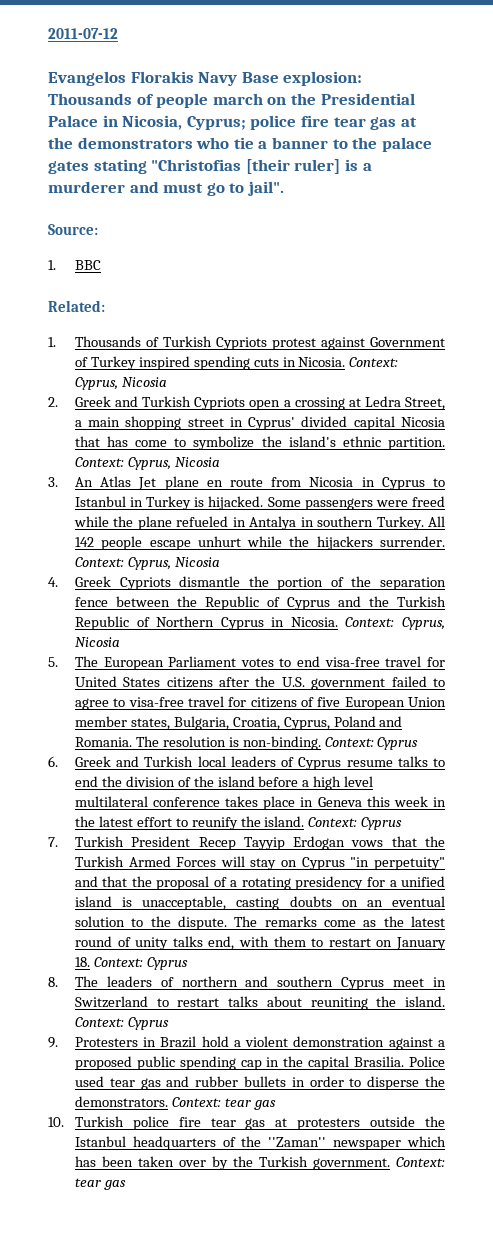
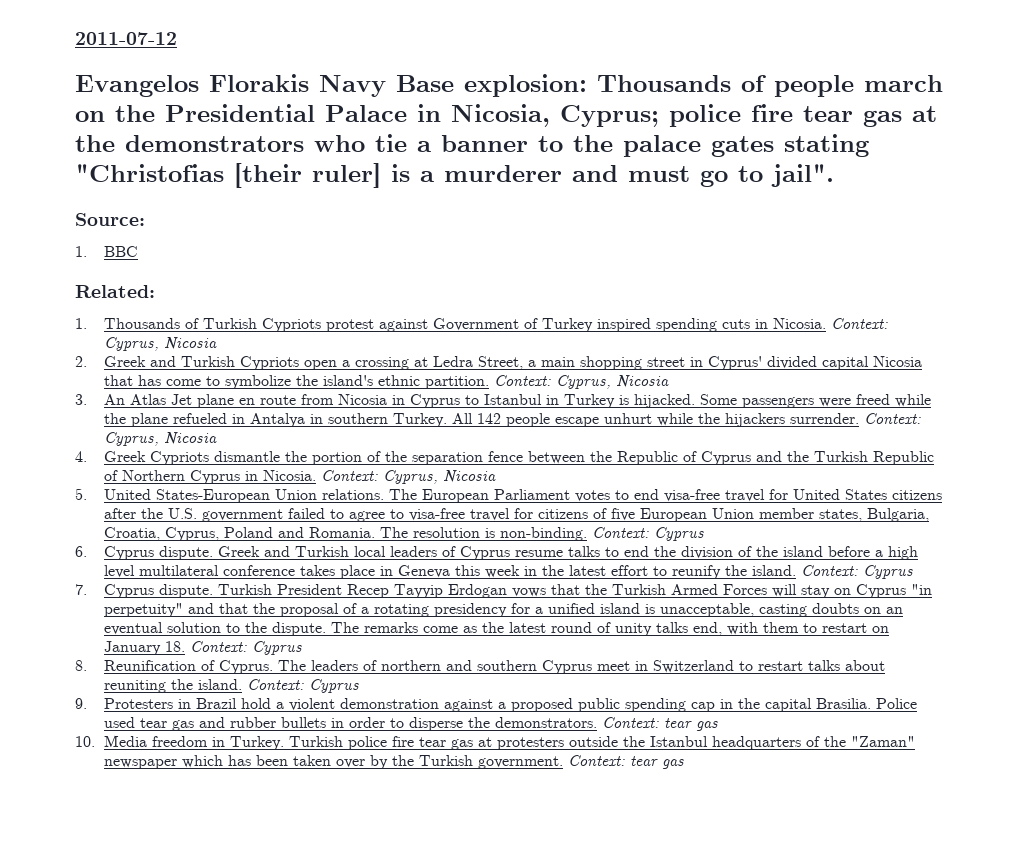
(58, 662) none -> [104,489,385,503] United States-European Union relations.
(58, 761) none -> [104,546,214,560] Cyprus dispute.
(58, 842) none -> [104,584,214,598] Cyprus dispute.
(58, 982) none -> [104,660,274,674] Reunification of Cyprus.
(64, 1122) none -> [104,735,285,750] Media freedom in Turkey.
[268,1137,327,1147] ''Zaman'' -> [851,736,916,747] "Zaman"

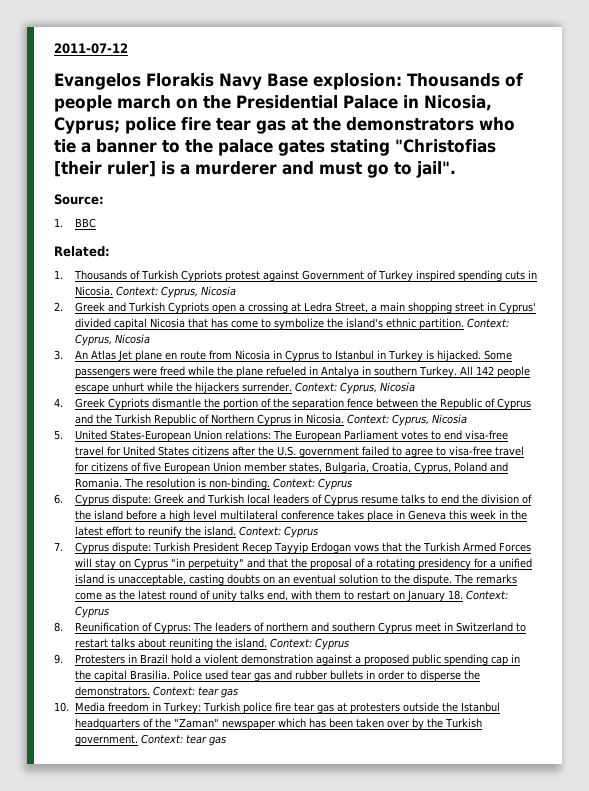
[322,489,385,500] relations. -> [225,430,272,440] relations:
[159,546,214,560] dispute. -> [112,494,152,506] dispute:
[159,584,214,598] dispute. -> [112,542,152,554] dispute:
[219,660,274,674] Cyprus. -> [154,622,192,634] Cyprus:
[230,736,285,750] Turkey. -> [163,702,202,714] Turkey:

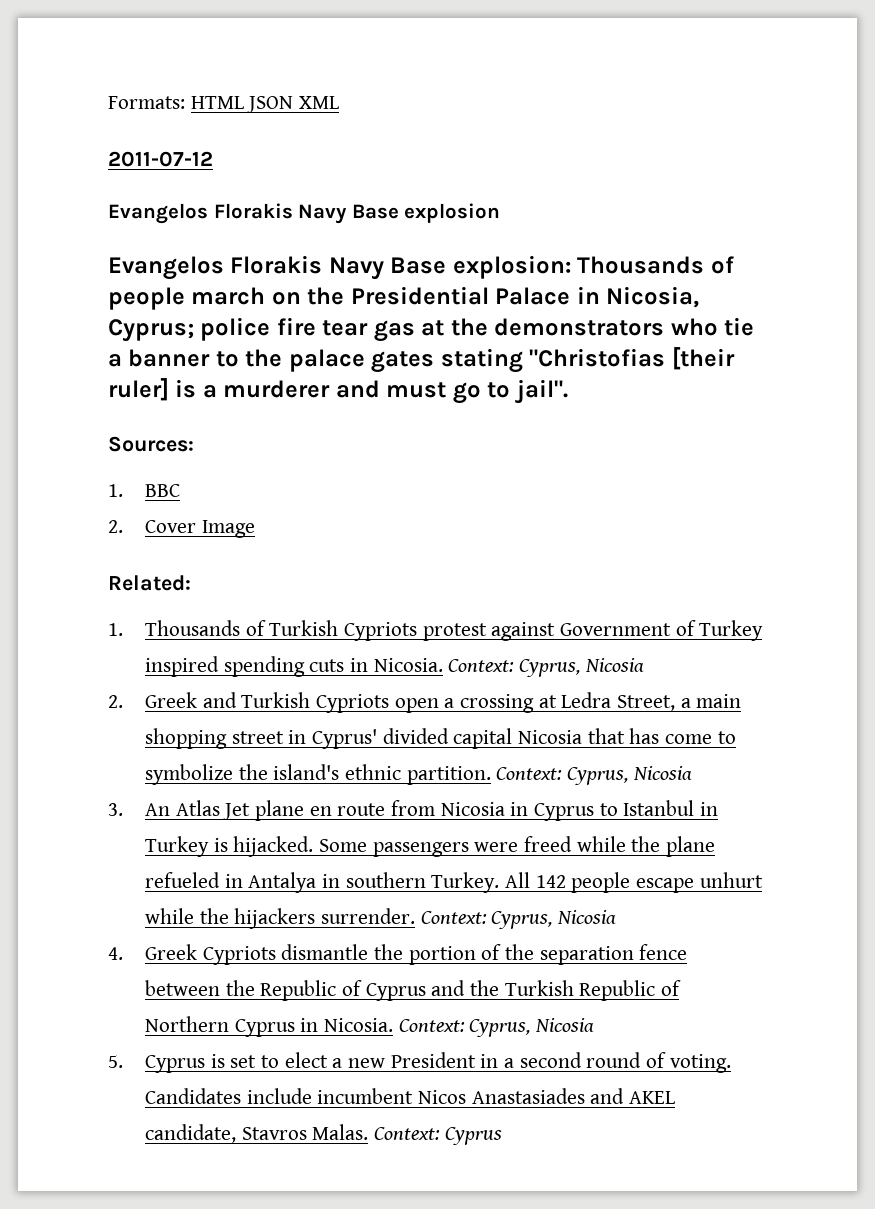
[54,43,128,54] 2011-07-12 -> [108,96,340,113] [108,151,213,167] [108,203,501,224] Formats: HTML JSON XML // 2011-07-12 // Evangelos Florakis Navy Base explosion
[54,194,104,205] Source: -> [108,436,194,452] Sources:
(97, 223) none -> [108,520,255,538] // 2. Cover Image
[75,430,509,442] [75,446,525,458] [75,462,509,474] [75,478,353,490] [54,494,533,506] [75,510,528,522] [75,526,319,538] [54,542,531,554] [75,558,533,570] [75,574,518,586] [75,590,509,602] [75,606,110,618] [54,622,527,634] [75,638,350,650] [54,654,521,666] [75,670,481,682] [75,686,239,698] [54,702,501,714] [75,718,483,730] [75,734,227,746] United States-European Union relations: The European Parliament votes to end visa-free travel for United States citizens after the U.S. government failed to agree to visa-free travel for citizens of five European Union member states, Bulgaria, Croatia, Cyprus, Poland and Romania. The resolution is non-binding. Context: Cyprus // 6. Cyprus dispute: Greek and Turkish local leaders of Cyprus resume talks to end the division of the island before a high level multilateral conference takes place in Geneva this week in the latest effort to reunify the island. Context: Cyprus // 7. Cyprus dispute: Turkish President Recep Tayyip Erdogan vows that the Turkish Armed Forces will stay on Cyprus "in perpetuity" and that the proposal of a rotating presidency for a unified island is unacceptable, casting doubts on an eventual solution to the dispute. The remarks come as the latest round of unity talks end, with them to restart on January 18. Context: Cyprus // 8. Reunification of Cyprus: The leaders of northern and southern Cyprus meet in Switzerland to restart talks about reuniting the island. Context: Cyprus // 9. Protesters in Brazil hold a violent demonstration against a proposed public spending cap in the capital Brasilia. Police used tear gas and rubber bullets in order to disperse the demonstrators. Context: tear gas // 10. Media freedom in Turkey: Turkish police fire tear gas at protesters outside the Istanbul headquarters of the "Zaman" newspaper which has been taken over by the Turkish government. Context: tear gas -> [144,1052,731,1073] [144,1088,675,1104] [144,1124,502,1145] Cyprus is set to elect a new President in a second round of voting. Candidates include incumbent Nicos Anastasiades and AKEL candidate, Stavros Malas. Context: Cyprus

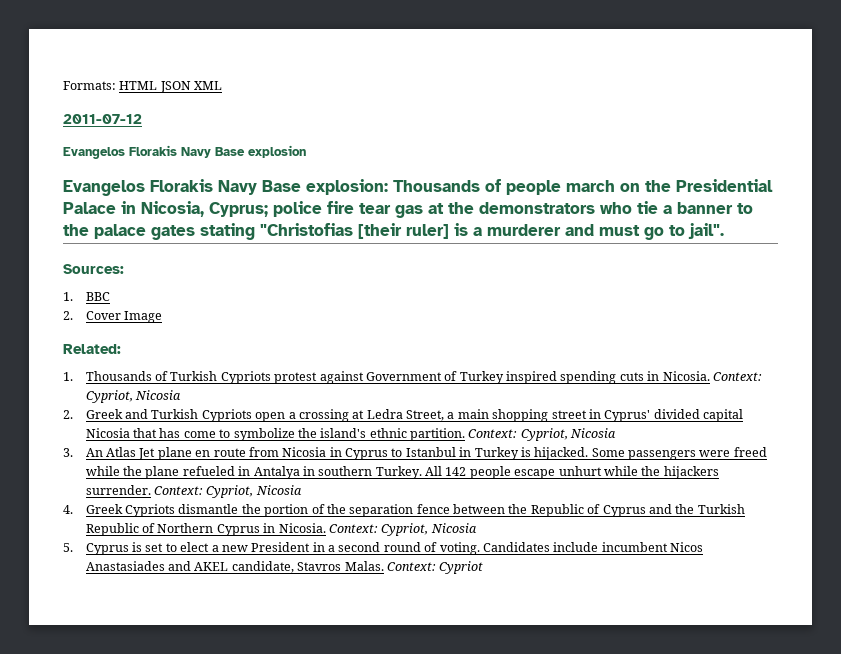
[518,659,580,677] Cyprus, -> [85,390,133,403] Cypriot,
[566,767,628,785] Cyprus, -> [520,428,568,441] Cypriot,
[491,911,553,929] Cyprus, -> [206,485,254,498] Cypriot,
[469,1019,531,1037] Cyprus, -> [381,523,429,536] Cypriot,
[444,1127,502,1145] Cyprus -> [439,561,484,574] Cypriot

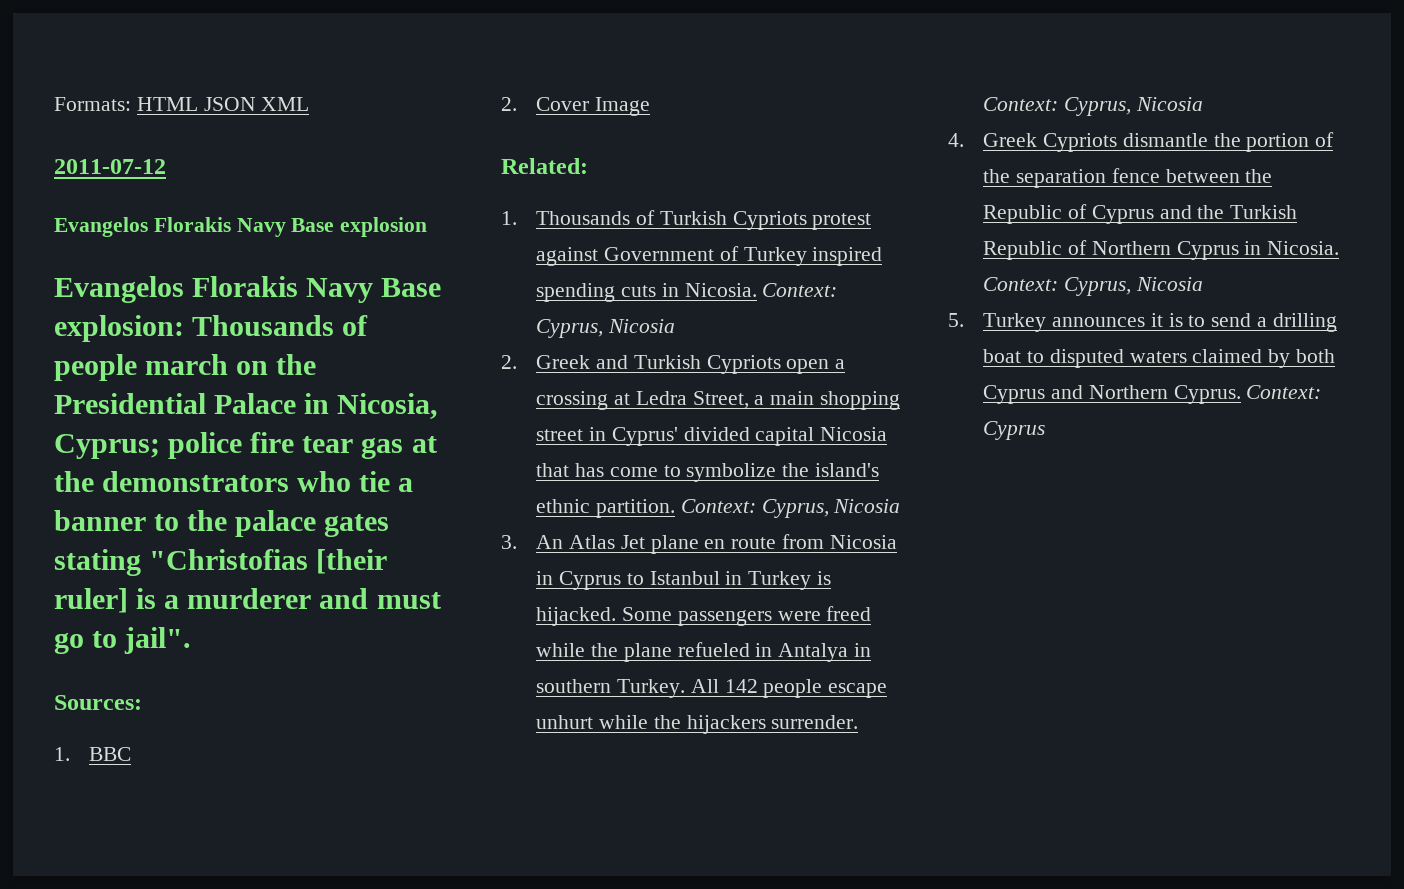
[85,390,133,403] Cypriot, -> [536,319,604,338] Cyprus,
[520,428,568,441] Cypriot, -> [761,499,829,518] Cyprus,
[206,485,254,498] Cypriot, -> [1064,97,1132,116] Cyprus,
[381,523,429,536] Cypriot, -> [1064,277,1132,296] Cyprus,
[85,542,704,555] [85,561,484,574] Cyprus is set to elect a new President in a second round of voting. Candidates include incumbent Nicos Anastasiades and AKEL candidate, Stavros Malas. Context: Cypriot -> [983,313,1337,332] [983,349,1336,368] [983,385,1322,404] [983,421,1046,440] Turkey announces it is to send a drilling boat to disputed waters claimed by both Cyprus and Northern Cyprus. Context: Cyprus

